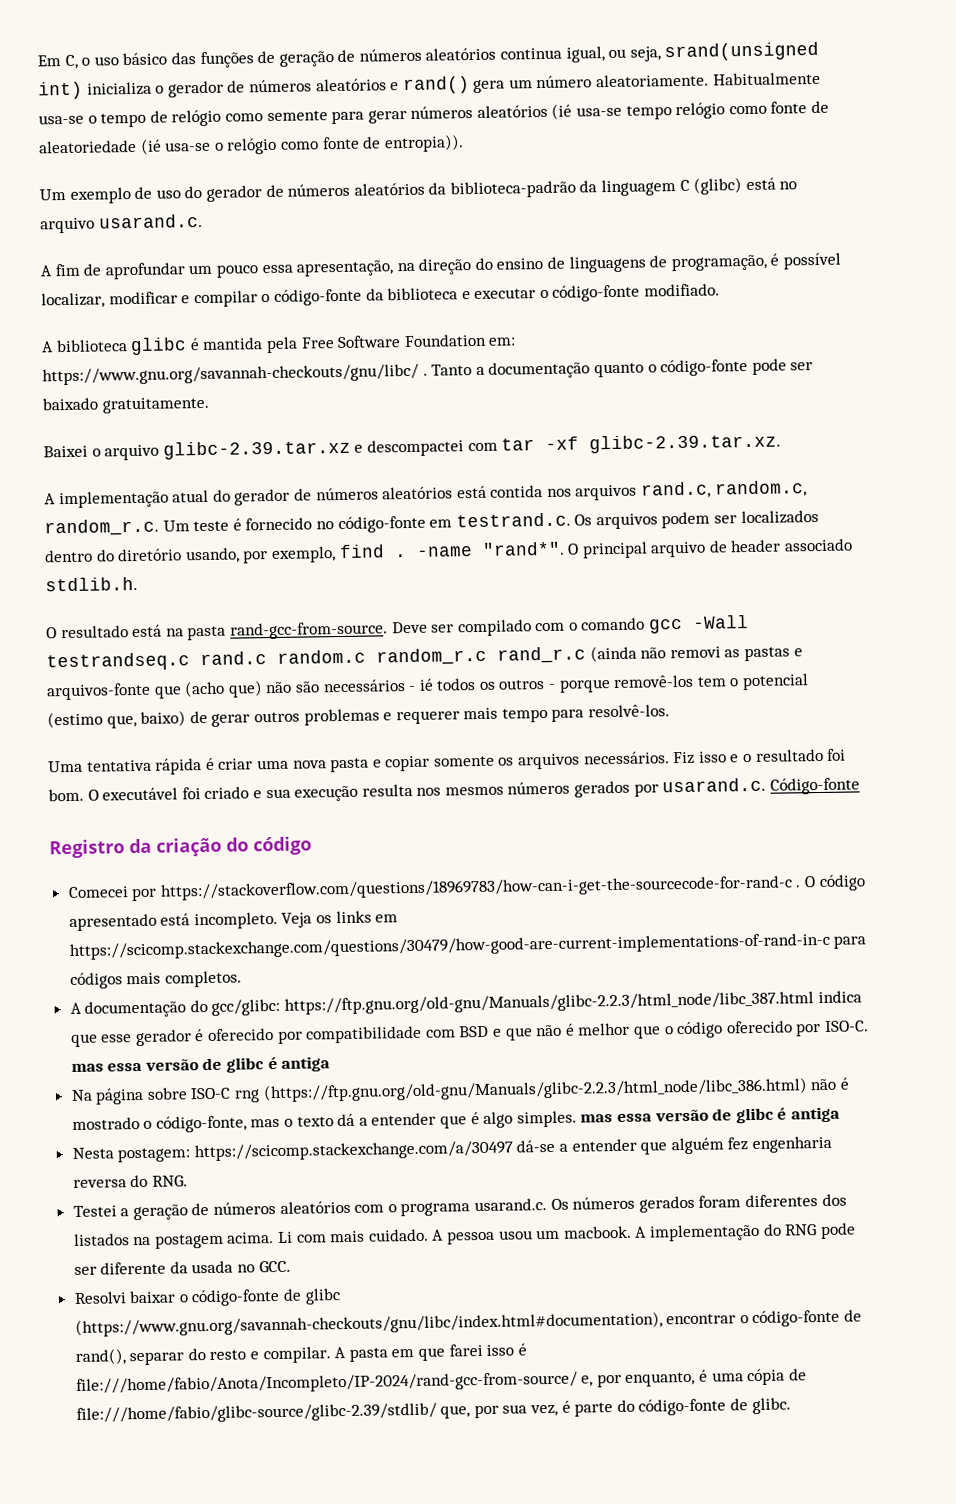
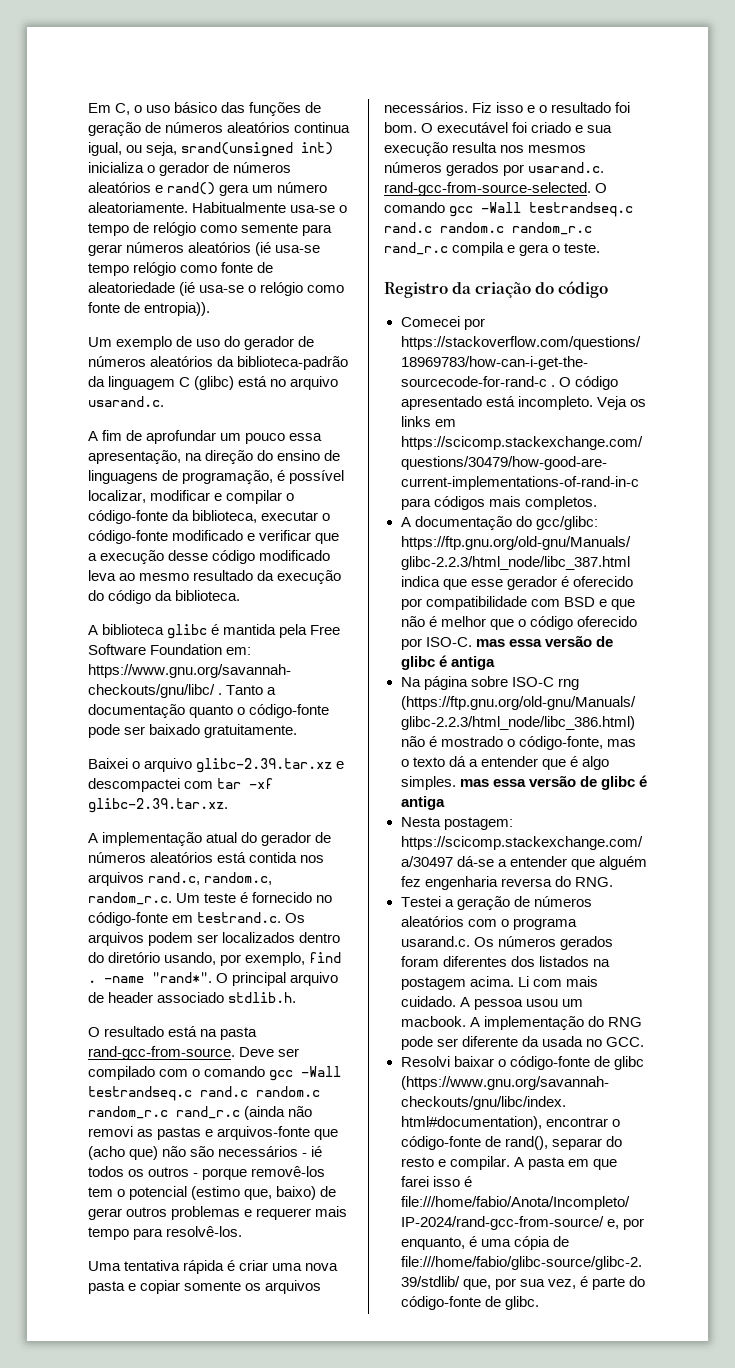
[387,287,471,301] biblioteca e -> [192,510,258,523] biblioteca,
[644,283,721,297] modifiado. -> [172,530,340,544] [88,550,331,564] [88,570,342,584] [88,590,241,604] modificado e verificar que a execução desse código modificado leva ao mesmo resultado da execução do código da biblioteca.
[769,777,860,795] Código-fonte -> [384,182,608,196] [384,202,634,217] [384,222,592,235] [384,242,601,256] rand-gcc-from-source-selected. O comando gcc -Wall testrandseq.c rand.c random.c random_r.c rand_r.c compila e gera o teste.

